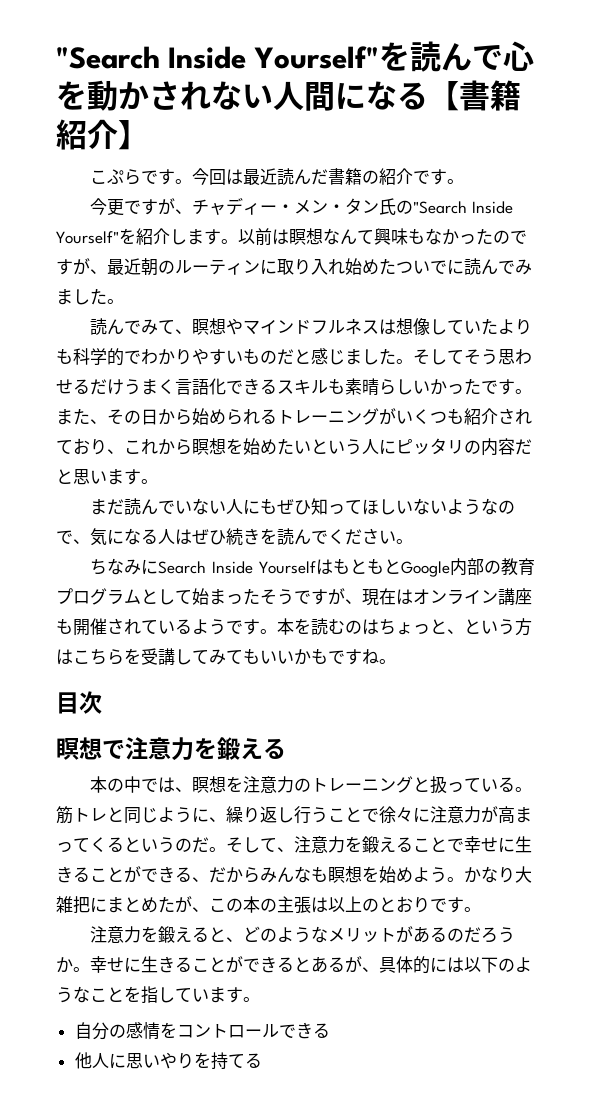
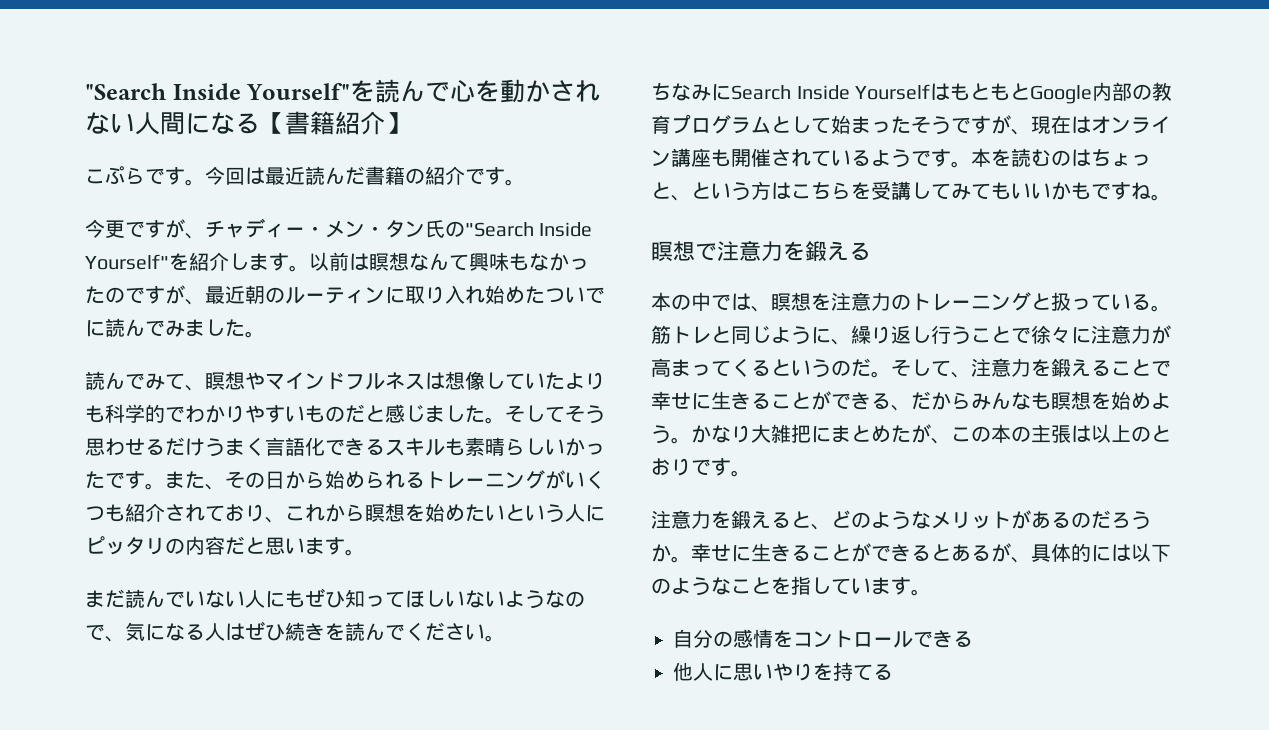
[56,691,102,714] // 目次 -> (1171, 197) none

